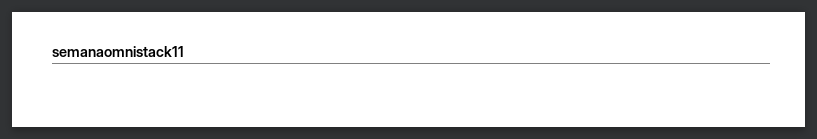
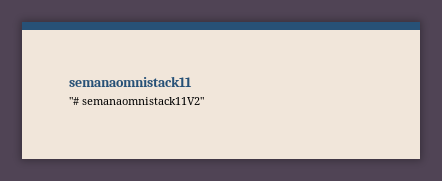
(184, 51) none -> [69,97,204,105] // "# semanaomnistack11V2"

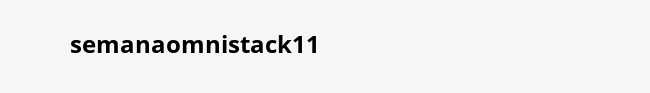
[69,97,204,105] // "# semanaomnistack11V2" -> (320, 44) none

